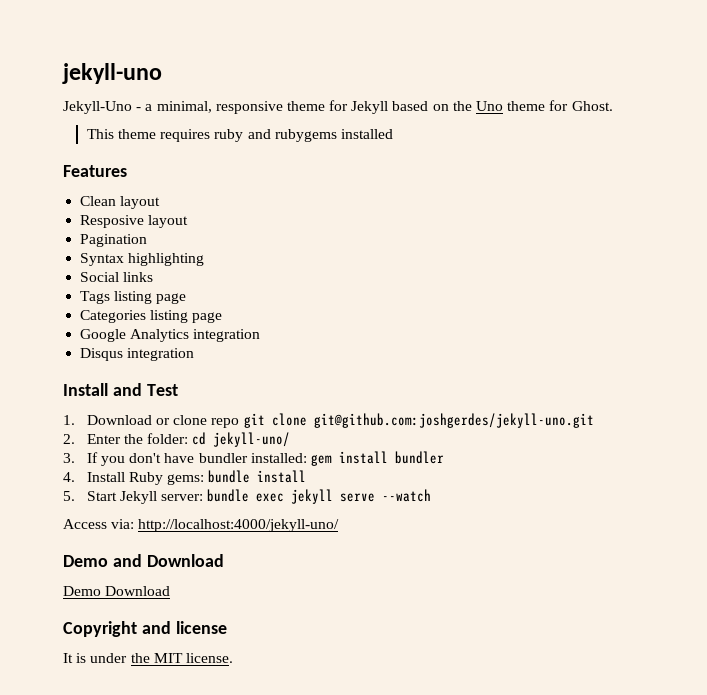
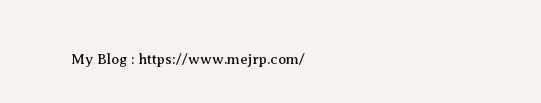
[62,63,162,84] [63,100,613,114] [86,129,393,142] [63,165,127,177] [80,196,161,209] [80,215,189,228] [80,234,148,247] [80,253,205,266] [80,272,154,282] [80,291,187,304] [80,310,223,323] [80,329,261,342] [80,348,195,361] [63,383,178,396] [63,413,594,428] [63,432,291,447] [63,451,444,466] [63,470,307,485] [63,489,432,504] [63,519,340,532] [63,554,224,567] [63,586,171,596] [63,621,227,637] [63,653,233,663] jekyll-uno // Jekyll-Uno - a minimal, responsive theme for Jekyll based on the Uno theme for Ghost. // This theme requires ruby and rubygems installed // Features // Clean layout // Resposive layout // Pagination // Syntax highlighting // Social links // Tags listing page // Categories listing page // Google Analytics integration // Disqus integration // Install and Test // 1. Download or clone repo git clone git@github.com:joshgerdes/jekyll-uno.git // 2. Enter the folder: cd jekyll-uno/ // 3. If you don't have bundler installed: gem install bundler // 4. Install Ruby gems: bundle install // 5. Start Jekyll server: bundle exec jekyll serve --watch // Access via: http://localhost:4000/jekyll-uno/ // Demo and Download // Demo Download // Copyright and license // It is under the MIT license. -> [71,53,305,67] My Blog : https://www.mejrp.com/

